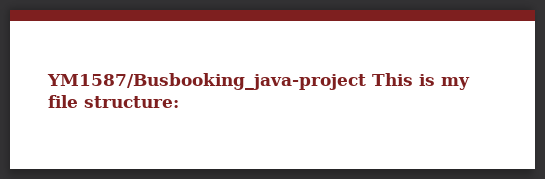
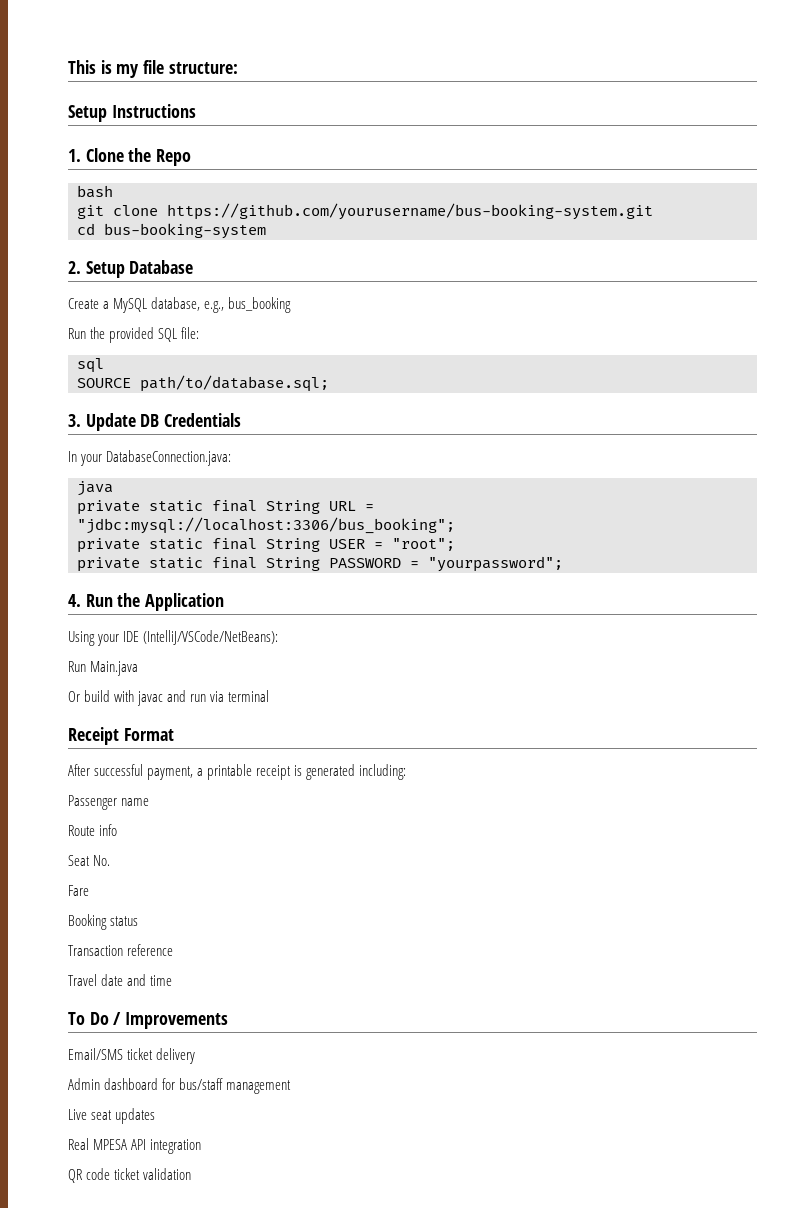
[47,73,366,90] YM1587/Busbooking_java-project -> (68, 67) none
(179, 102) none -> [68,104,196,122] [68,148,192,166] [77,185,113,198] [77,203,653,220] [77,223,266,239] [68,260,194,278] [68,297,292,313] [68,327,200,343] [77,358,104,373] [77,375,329,392] [68,413,242,431] [68,450,232,466] [77,481,113,496] [77,500,374,515] [77,517,455,534] [77,538,455,553] [77,556,563,572] [68,593,225,611] [68,630,279,646] [68,661,139,676] [68,690,270,706] [68,727,174,745] [68,764,407,780] [68,795,150,810] [68,824,118,836] [68,855,111,866] [68,885,89,896] [68,914,139,930] [68,944,174,956] [68,974,173,986] [68,1012,229,1029] [68,1048,196,1064] [68,1078,292,1094] [68,1108,156,1124] [68,1138,202,1154] [68,1168,192,1183] // Setup Instructions // 1. Clone the Repo // bash // git clone https://github.com/yourusername/bus-booking-system.git // cd bus-booking-system // 2. Setup Database // Create a MySQL database, e.g., bus_booking // Run the provided SQL file: // sql // SOURCE path/to/database.sql; // 3. Update DB Credentials // In your DatabaseConnection.java: // java // private static final String URL = "jdbc:mysql://localhost:3306/bus_booking"; // private static final String USER = "root"; // private static final String PASSWORD = "yourpassword"; // 4. Run the Application // Using your IDE (IntelliJ/VSCode/NetBeans): // Run Main.java // Or build with javac and run via terminal // Receipt Format // After successful payment, a printable receipt is generated including: // Passenger name // Route info // Seat No. // Fare // Booking status // Transaction reference // Travel date and time // To Do / Improvements // Email/SMS ticket delivery // Admin dashboard for bus/staff management // Live seat updates // Real MPESA API integration // QR code ticket validation

